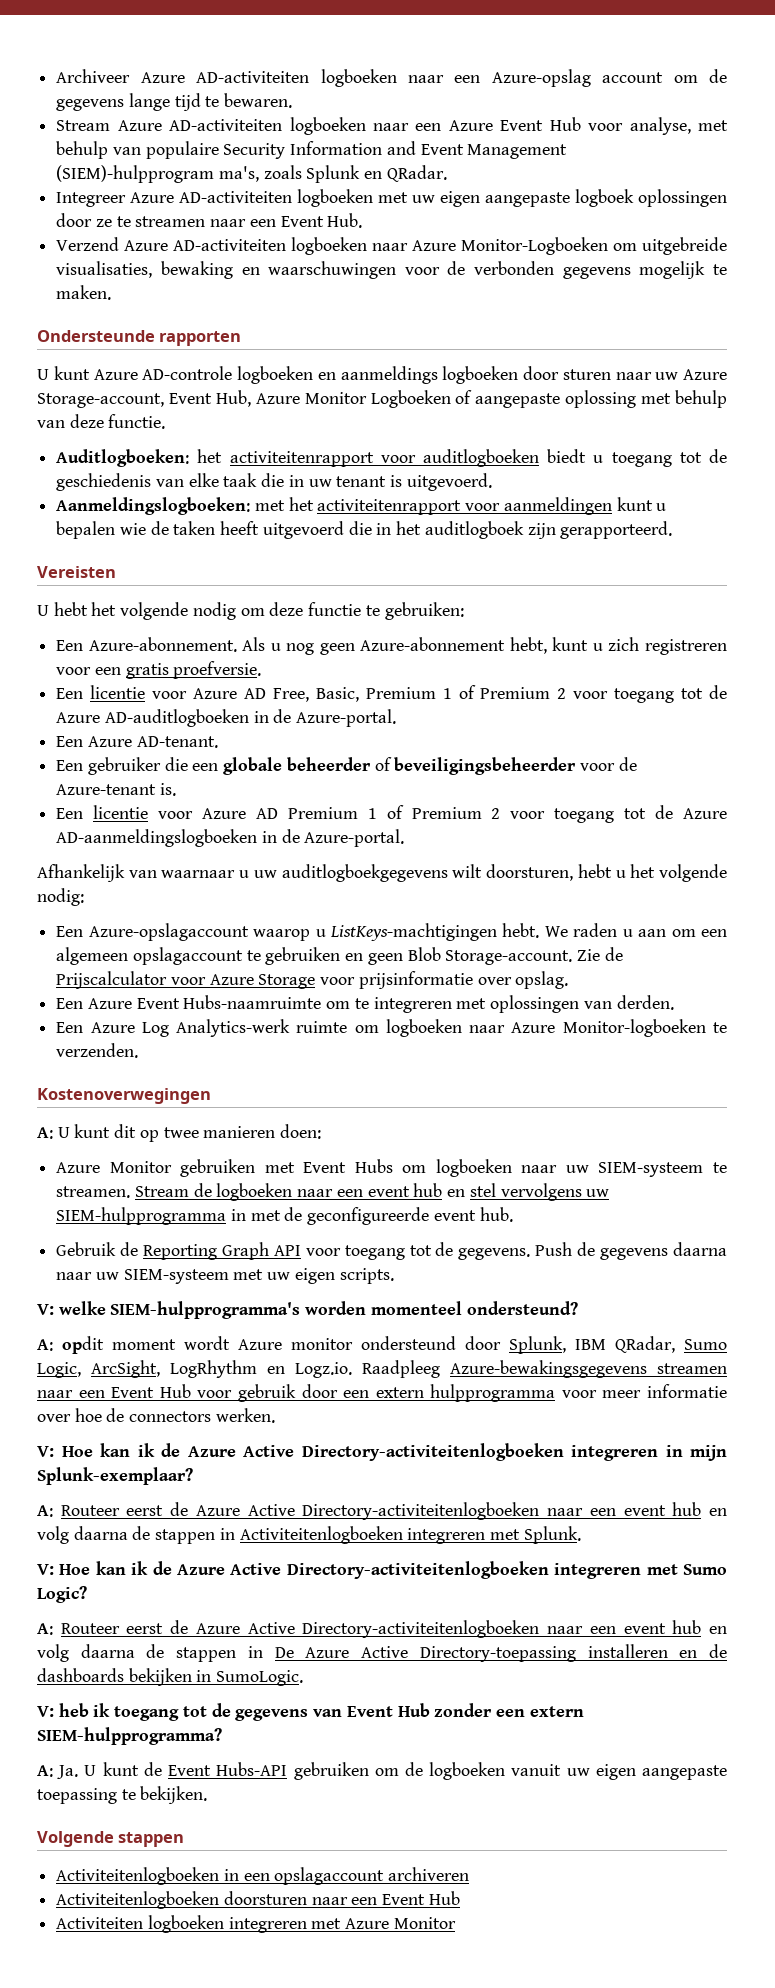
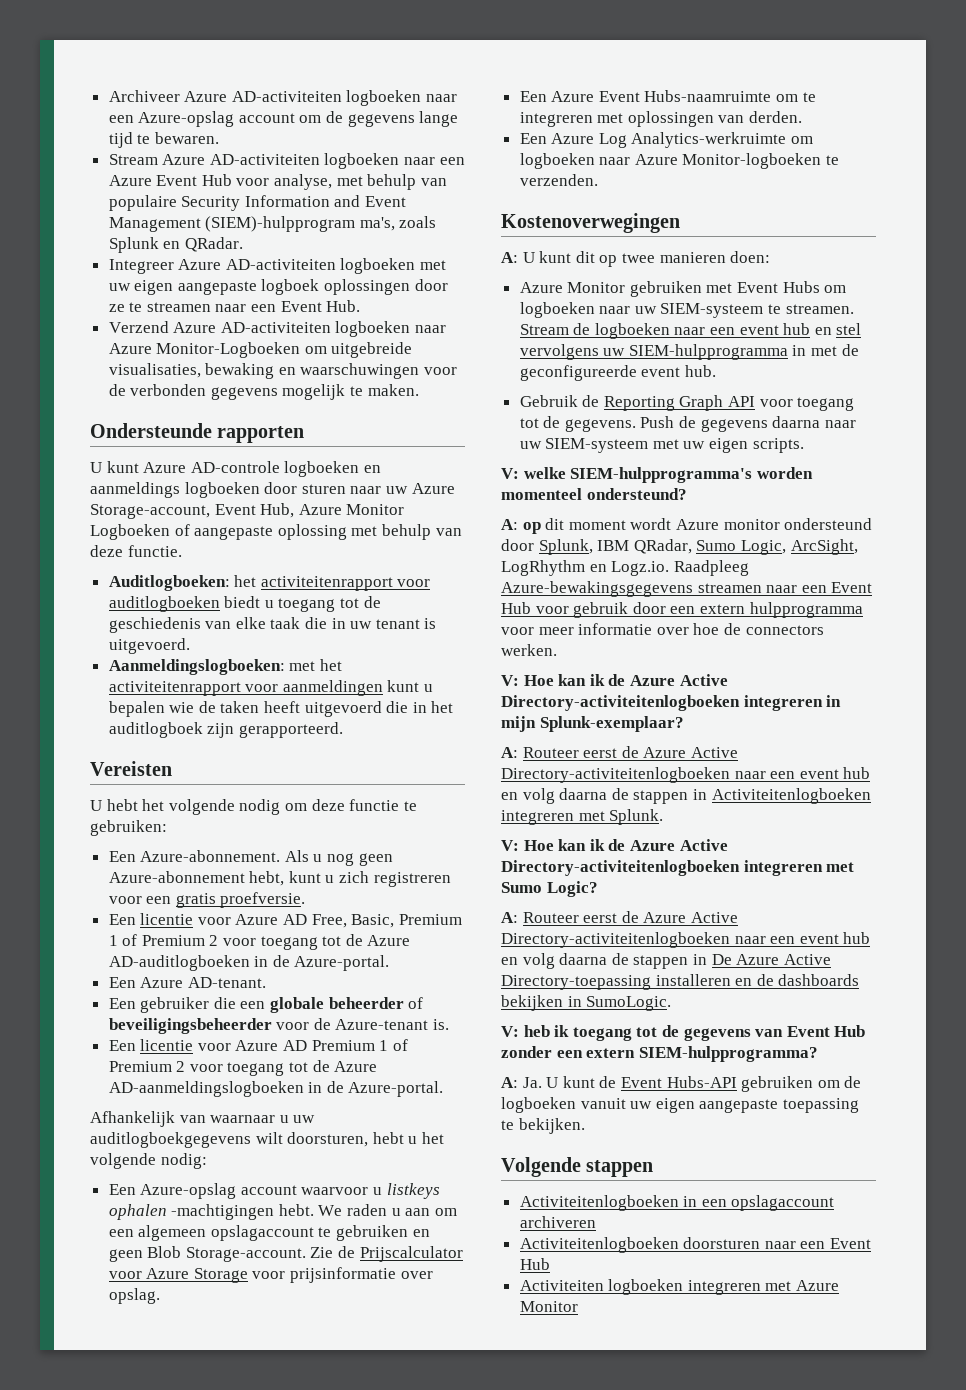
[88,923,497,941] Azure-opslagaccount waarop u ListKeys-machtigingen -> [140,1183,440,1199] [108,1204,275,1220] Azure-opslag account waarvoor u listkeys ophalen -machtigingen
[176,1019,348,1037] Analytics-werk ruimte -> [631,132,787,148] Analytics-werkruimte
[62,1336,104,1354] opdit -> [522,518,565,534] op dit

